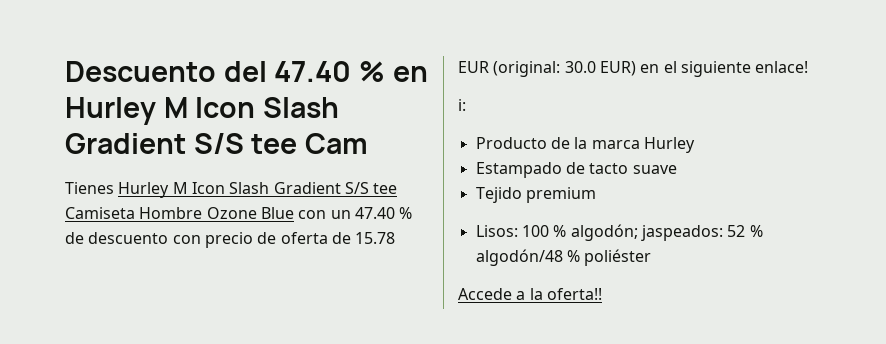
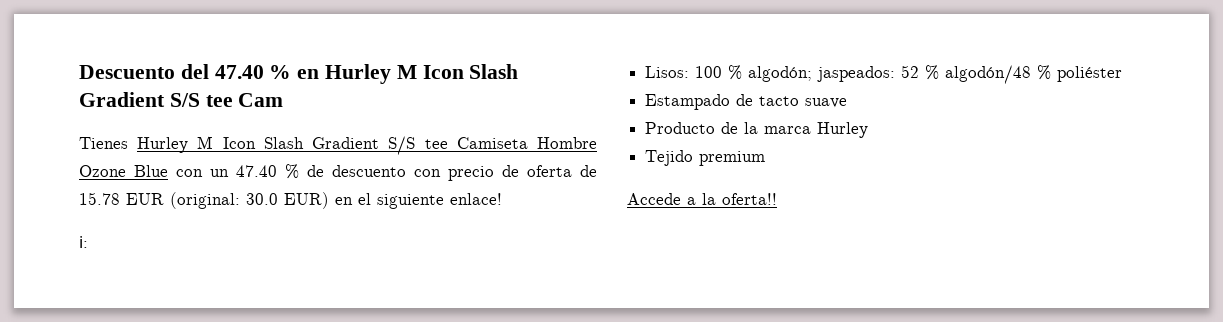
[475,137,695,153] [475,162,677,178] [475,187,596,203] // Producto de la marca Hurley // Estampado de tacto suave // Tejido premium -> (88, 242) none
(652, 257) none -> [645,94,848,110] [645,122,869,138] [645,150,766,166] // Estampado de tacto suave // Producto de la marca Hurley // Tejido premium

